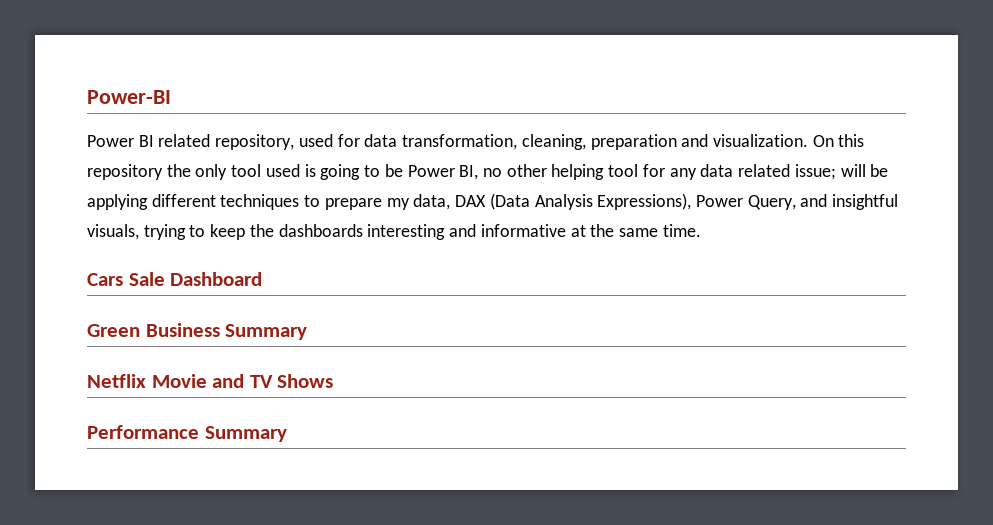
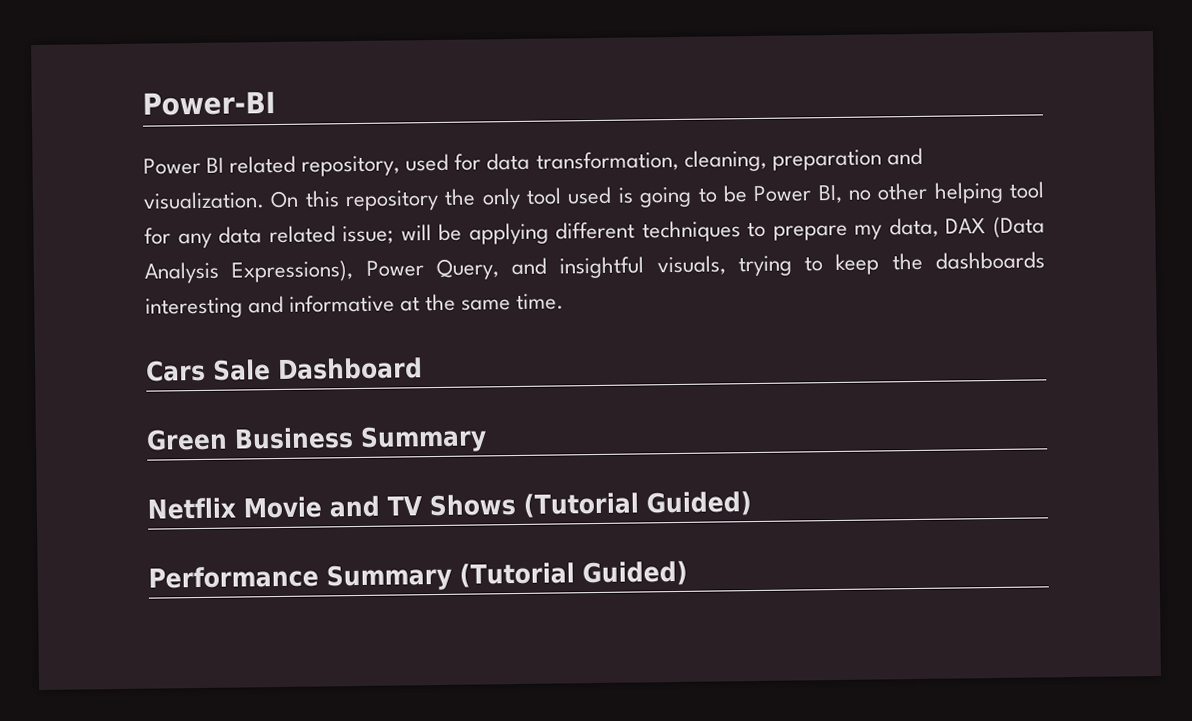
(334, 381) none -> [523,491,752,518] (Tutorial Guided)
(287, 434) none -> [459,560,688,588] (Tutorial Guided)

